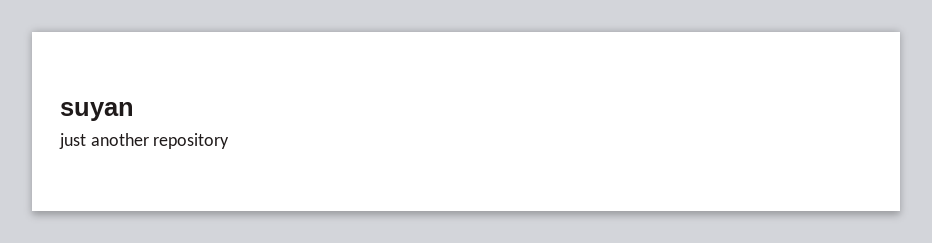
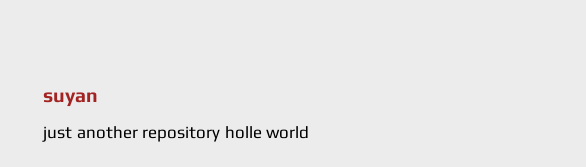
(230, 141) none -> [224,126,310,139] holle world

